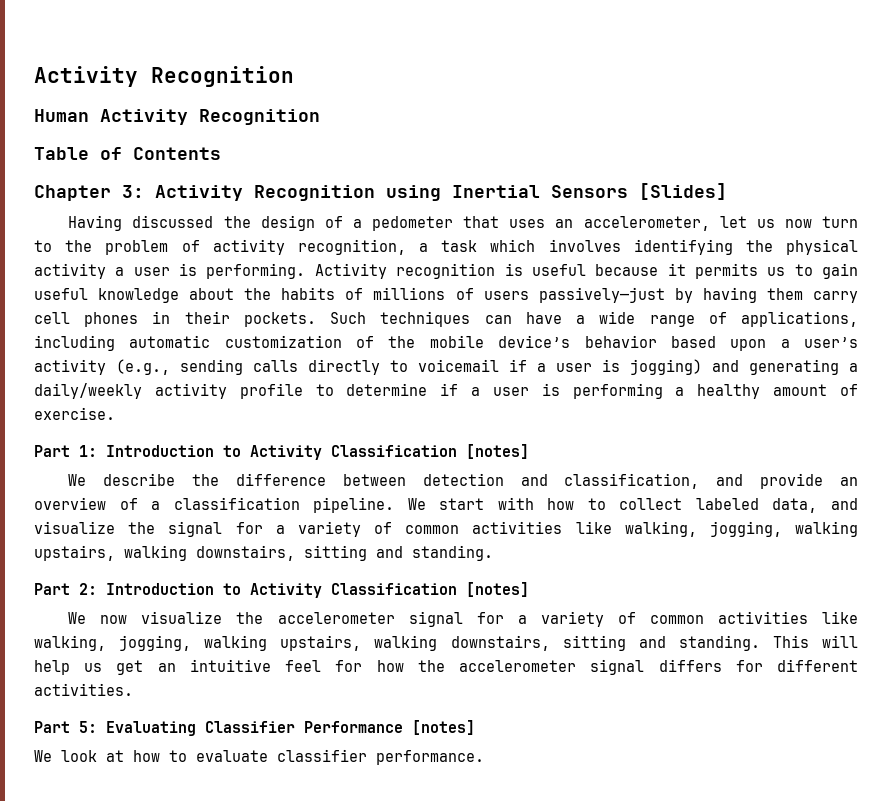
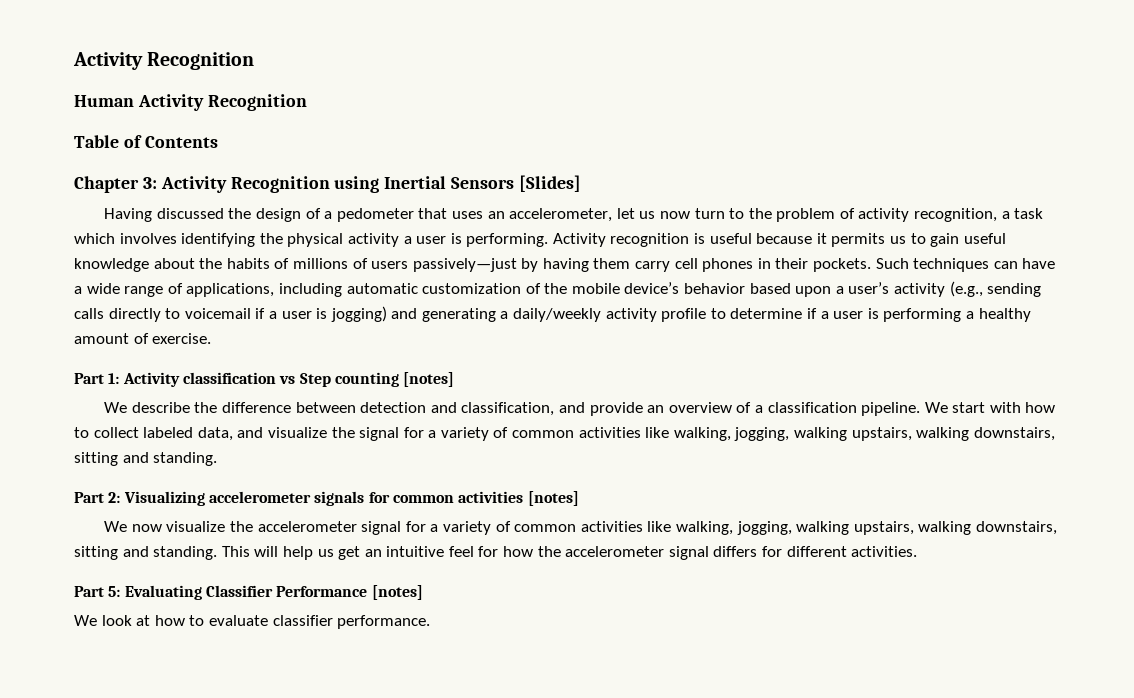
[106,445,457,460] Introduction to Activity Classification -> [122,372,399,387] Activity classification vs Step counting
[106,583,457,598] Introduction to Activity Classification -> [123,491,524,506] Visualizing accelerometer signals for common activities

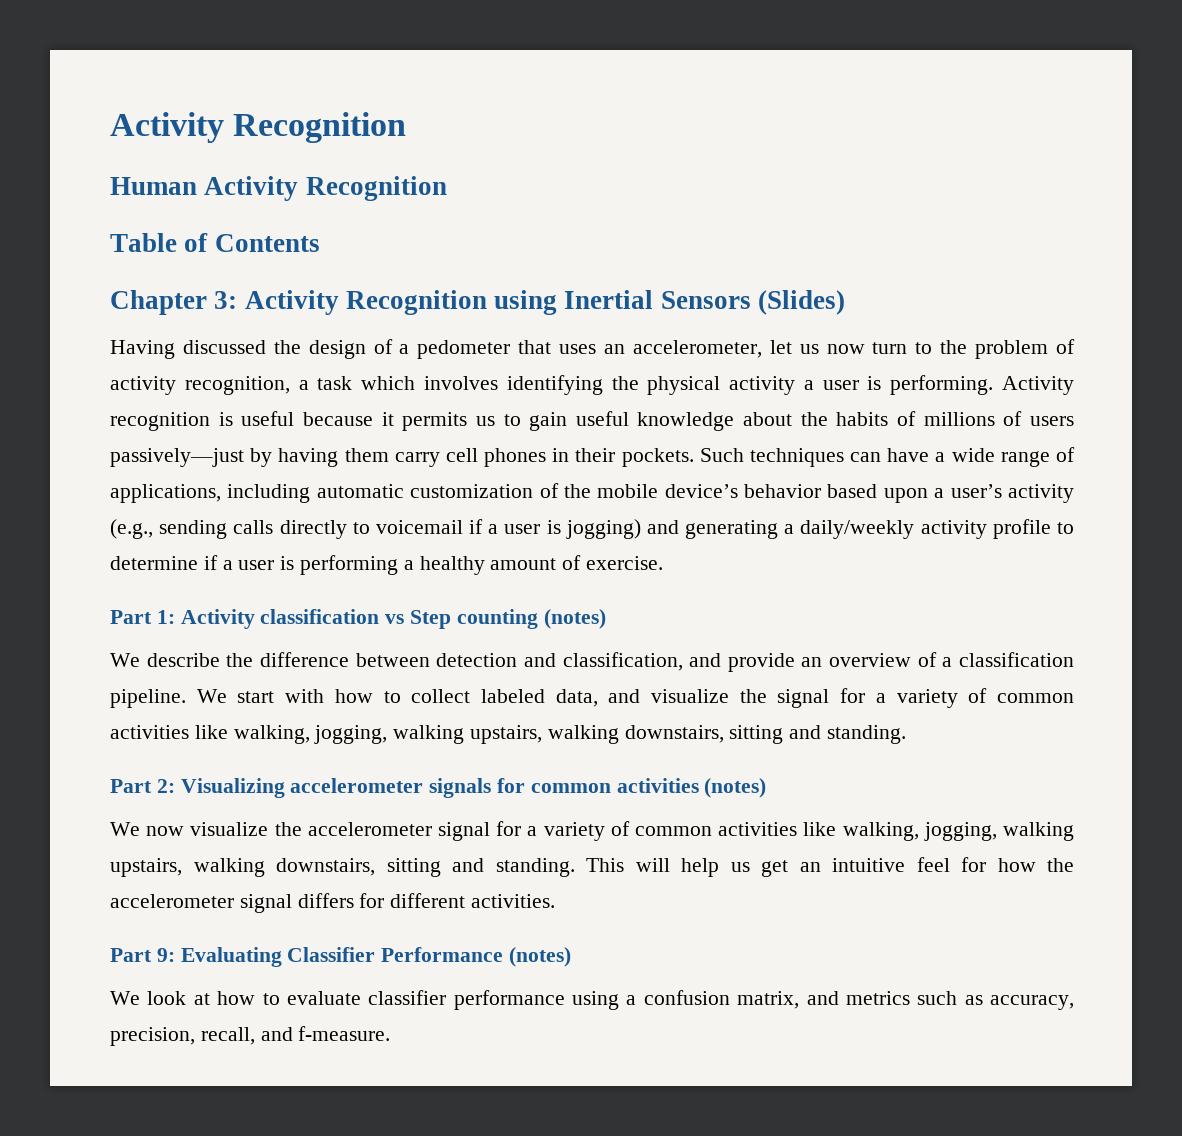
[519,175,582,192] [Slides] -> [758,290,846,315] (Slides)
[403,372,455,387] [notes] -> [543,609,606,629] (notes)
[527,491,579,506] [notes] -> [704,778,767,798] (notes)
[108,586,121,597] 5: -> [156,948,175,962] 9:
[371,585,423,600] [notes] -> [509,947,572,967] (notes)
[337,615,431,629] performance. -> [453,990,1074,1010] [110,1026,391,1046] performance using a confusion matrix, and metrics such as accuracy, precision, recall, and f-measure.

